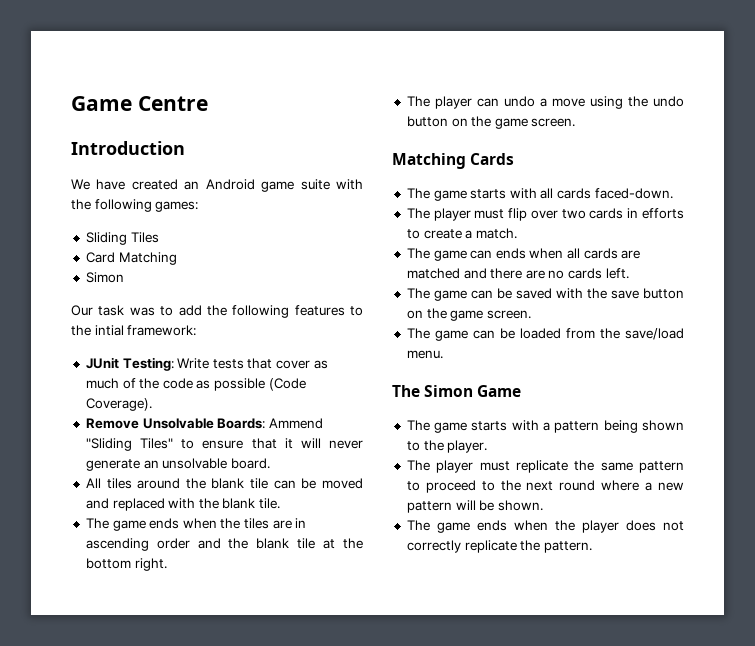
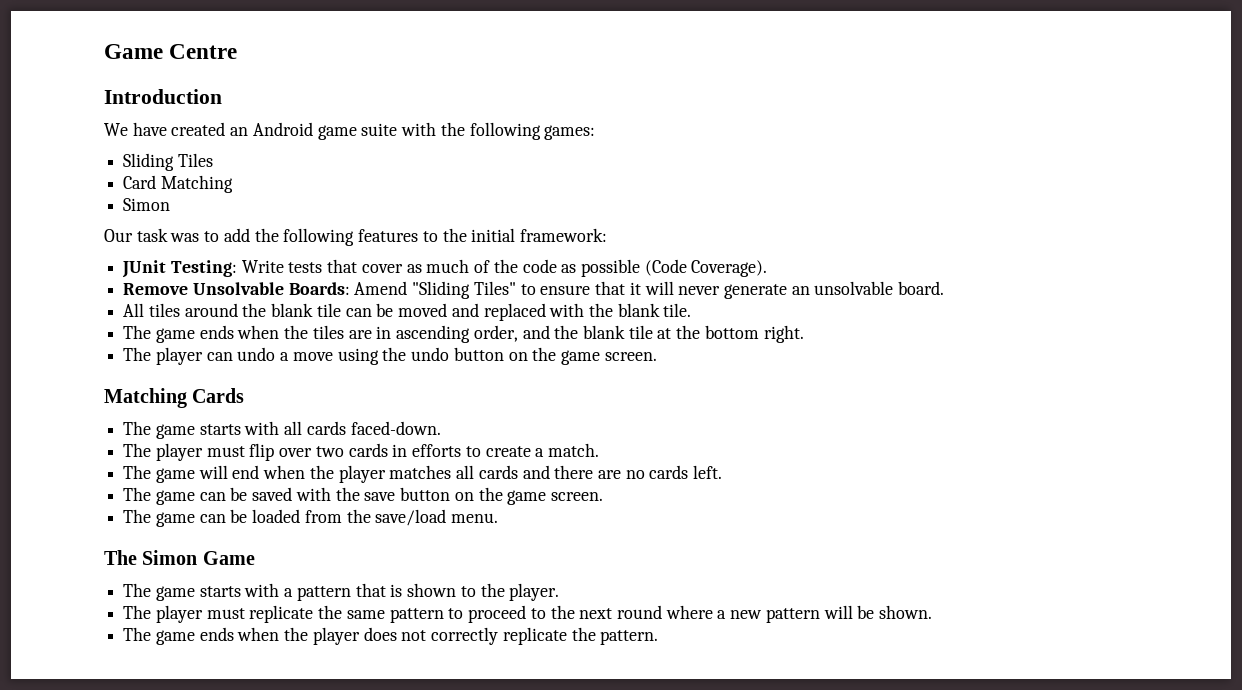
[94,325,124,336] intial -> [471,228,516,242] initial
[268,418,323,429] Ammend -> [354,281,408,295] Amend
[156,538,190,549] order -> [473,325,518,342] order,
[470,248,641,259] [406,268,460,279] can ends when all cards are matched -> [198,465,518,483] will end when the player matches all cards
[603,420,638,433] being -> [355,583,403,597] that is

